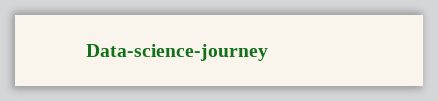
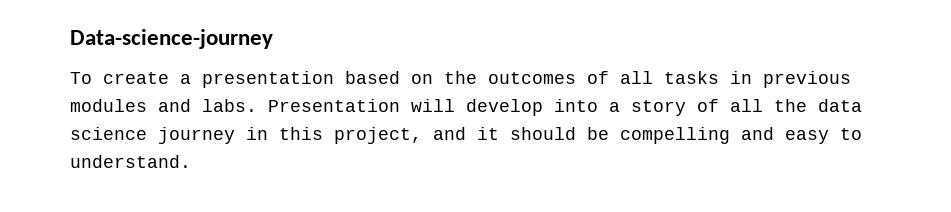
(268, 52) none -> [70,71,851,88] [70,99,862,116] [70,127,862,144] [70,155,191,168] // To create a presentation based on the outcomes of all tasks in previous modules and labs. Presentation will develop into a story of all the data science journey in this project, and it should be compelling and easy to understand.

